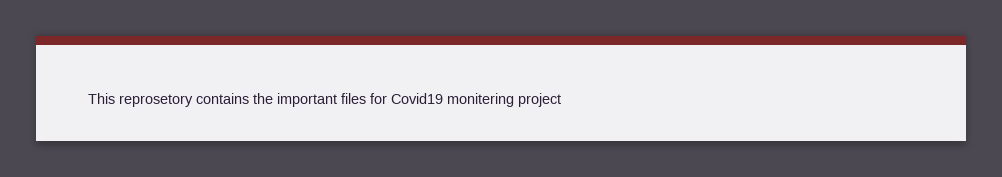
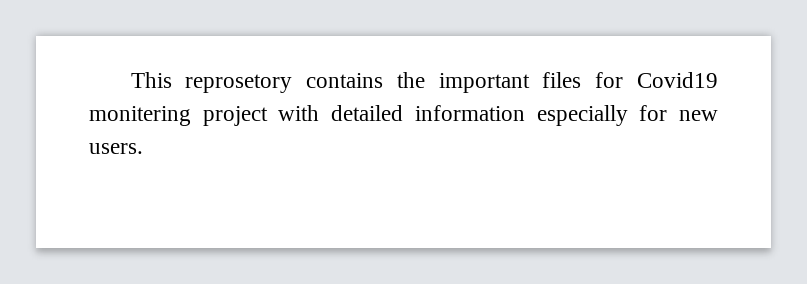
(561, 100) none -> [278,105,718,126] [89,143,143,154] with detailed information especially for new users.

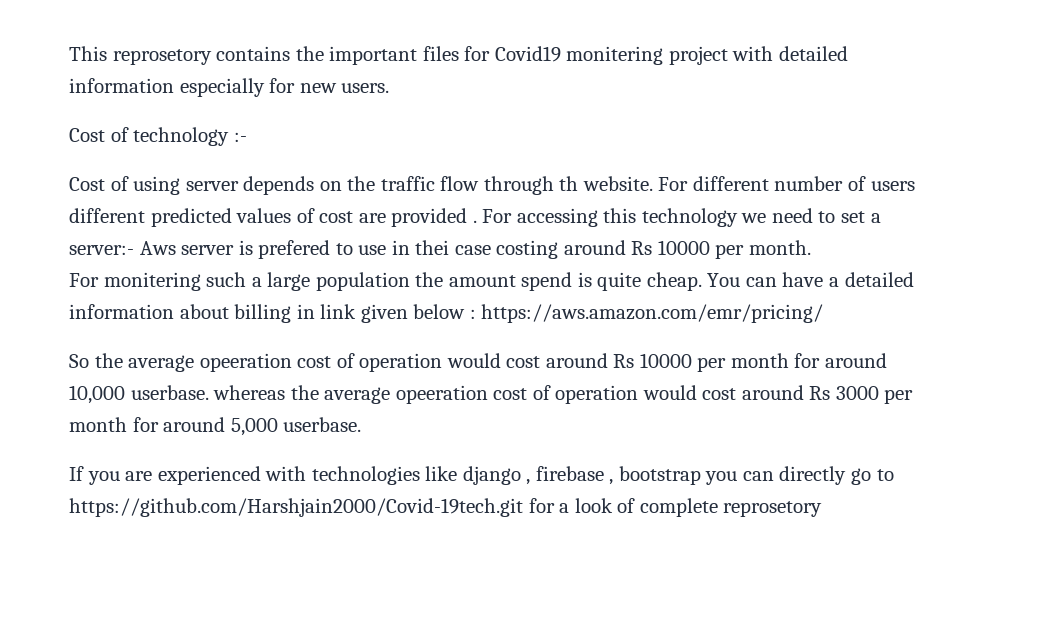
(143, 148) none -> [69,127,247,146] [69,176,915,195] [69,208,881,227] [69,240,812,259] [69,272,914,291] [69,304,824,323] [69,353,888,372] [69,385,914,404] [69,417,362,436] [69,466,894,485] [69,498,823,517] // Cost of technology :- // Cost of using server depends on the traffic flow through th website. For different number of users different predicted values of cost are provided . For accessing this technology we need to set a server:- Aws server is prefered to use in thei case costing around Rs 10000 per month. // For monitering such a large population the amount spend is quite cheap. You can have a detailed information about billing in link given below : https://aws.amazon.com/emr/pricing/ // So the average opeeration cost of operation would cost around Rs 10000 per month for around 10,000 userbase. whereas the average opeeration cost of operation would cost around Rs 3000 per month for around 5,000 userbase. // If you are experienced with technologies like django , firebase , bootstrap you can directly go to https://github.com/Harshjain2000/Covid-19tech.git for a look of complete reprosetory

